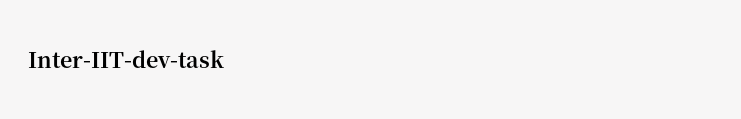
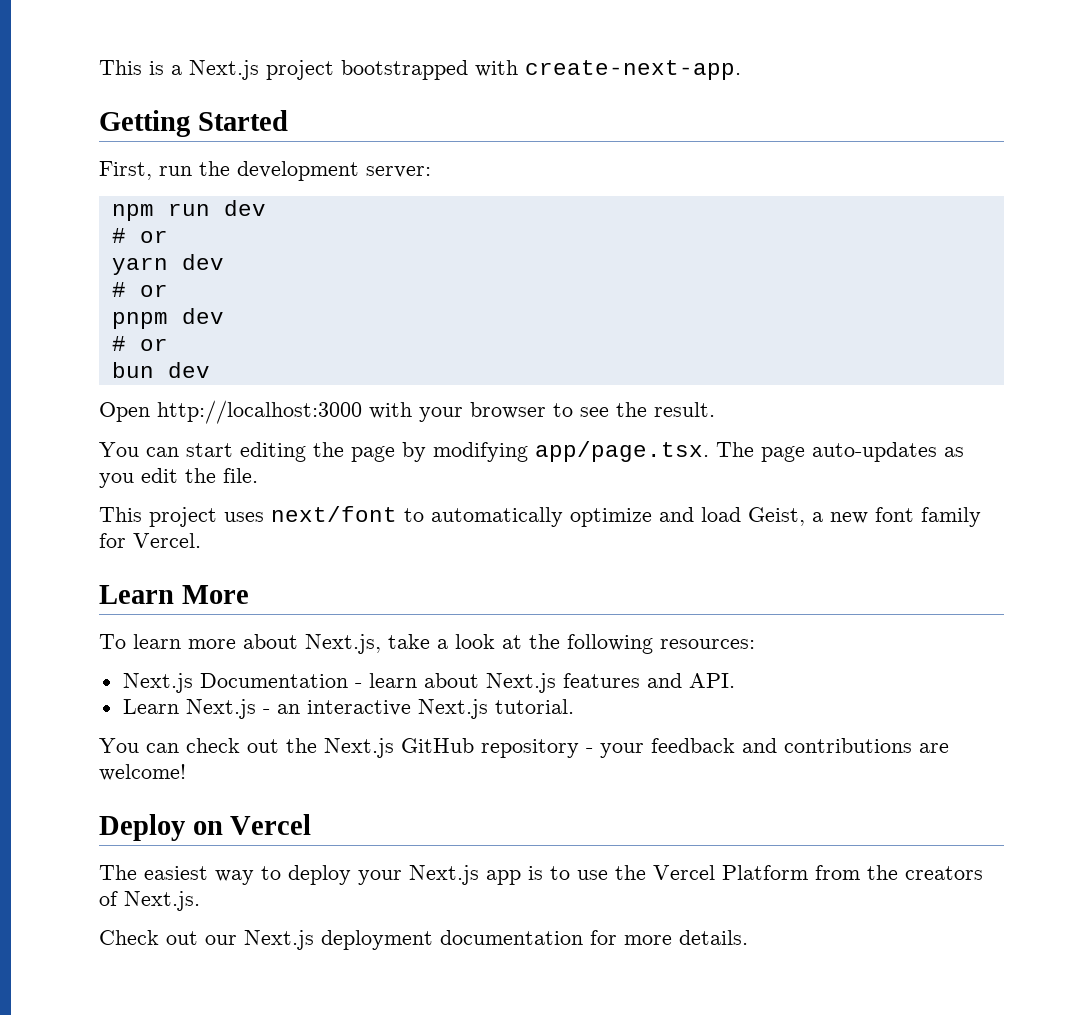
[28,50,224,68] Inter-IIT-dev-task -> [99,60,741,80] [99,110,288,137] [99,161,431,181] [111,200,266,221] [111,228,168,243] [111,254,224,275] [111,282,168,297] [111,308,224,329] [111,336,168,351] [111,362,210,378] [99,400,715,424] [99,441,964,462] [99,468,258,488] [99,506,981,527] [99,533,201,548] [99,585,249,604] [99,634,755,654] [122,673,735,693] [122,699,574,719] [99,738,949,758] [99,764,186,781] [99,814,312,841] [99,865,983,885] [99,891,200,911] [99,930,748,950] This is a Next.js project bootstrapped with create-next-app. // Getting Started // First, run the development server: // npm run dev // # or // yarn dev // # or // pnpm dev // # or // bun dev // Open http://localhost:3000 with your browser to see the result. // You can start editing the page by modifying app/page.tsx. The page auto-updates as you edit the file. // This project uses next/font to automatically optimize and load Geist, a new font family for Vercel. // Learn More // To learn more about Next.js, take a look at the following resources: // Next.js Documentation - learn about Next.js features and API. // Learn Next.js - an interactive Next.js tutorial. // You can check out the Next.js GitHub repository - your feedback and contributions are welcome! // Deploy on Vercel // The easiest way to deploy your Next.js app is to use the Vercel Platform from the creators of Next.js. // Check out our Next.js deployment documentation for more details.

